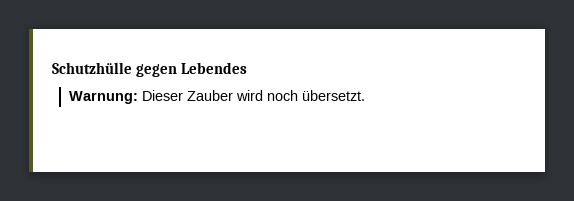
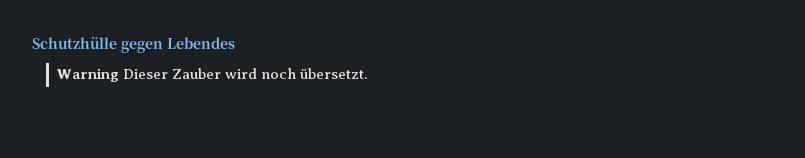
[69,91,139,104] Warnung: -> [56,68,119,82] Warning

